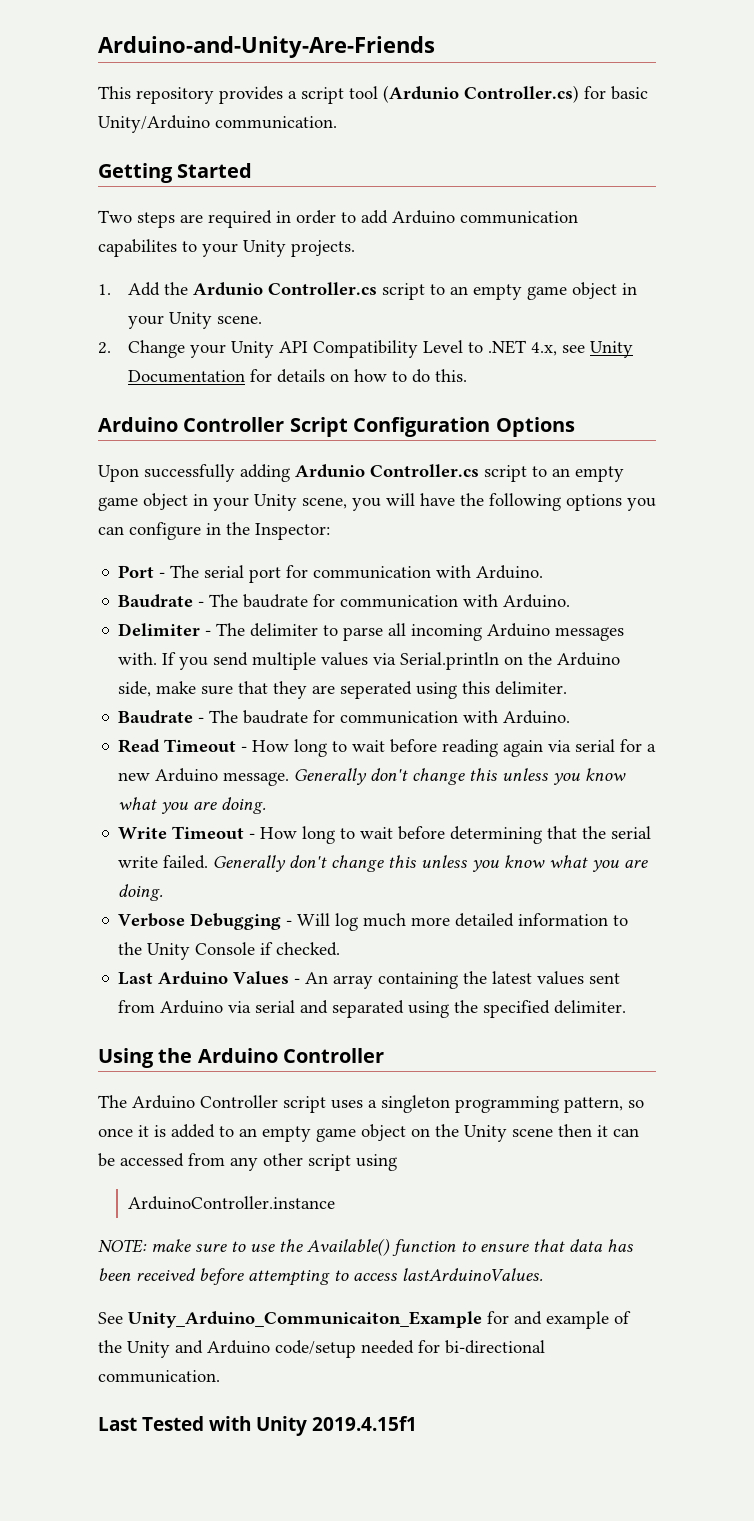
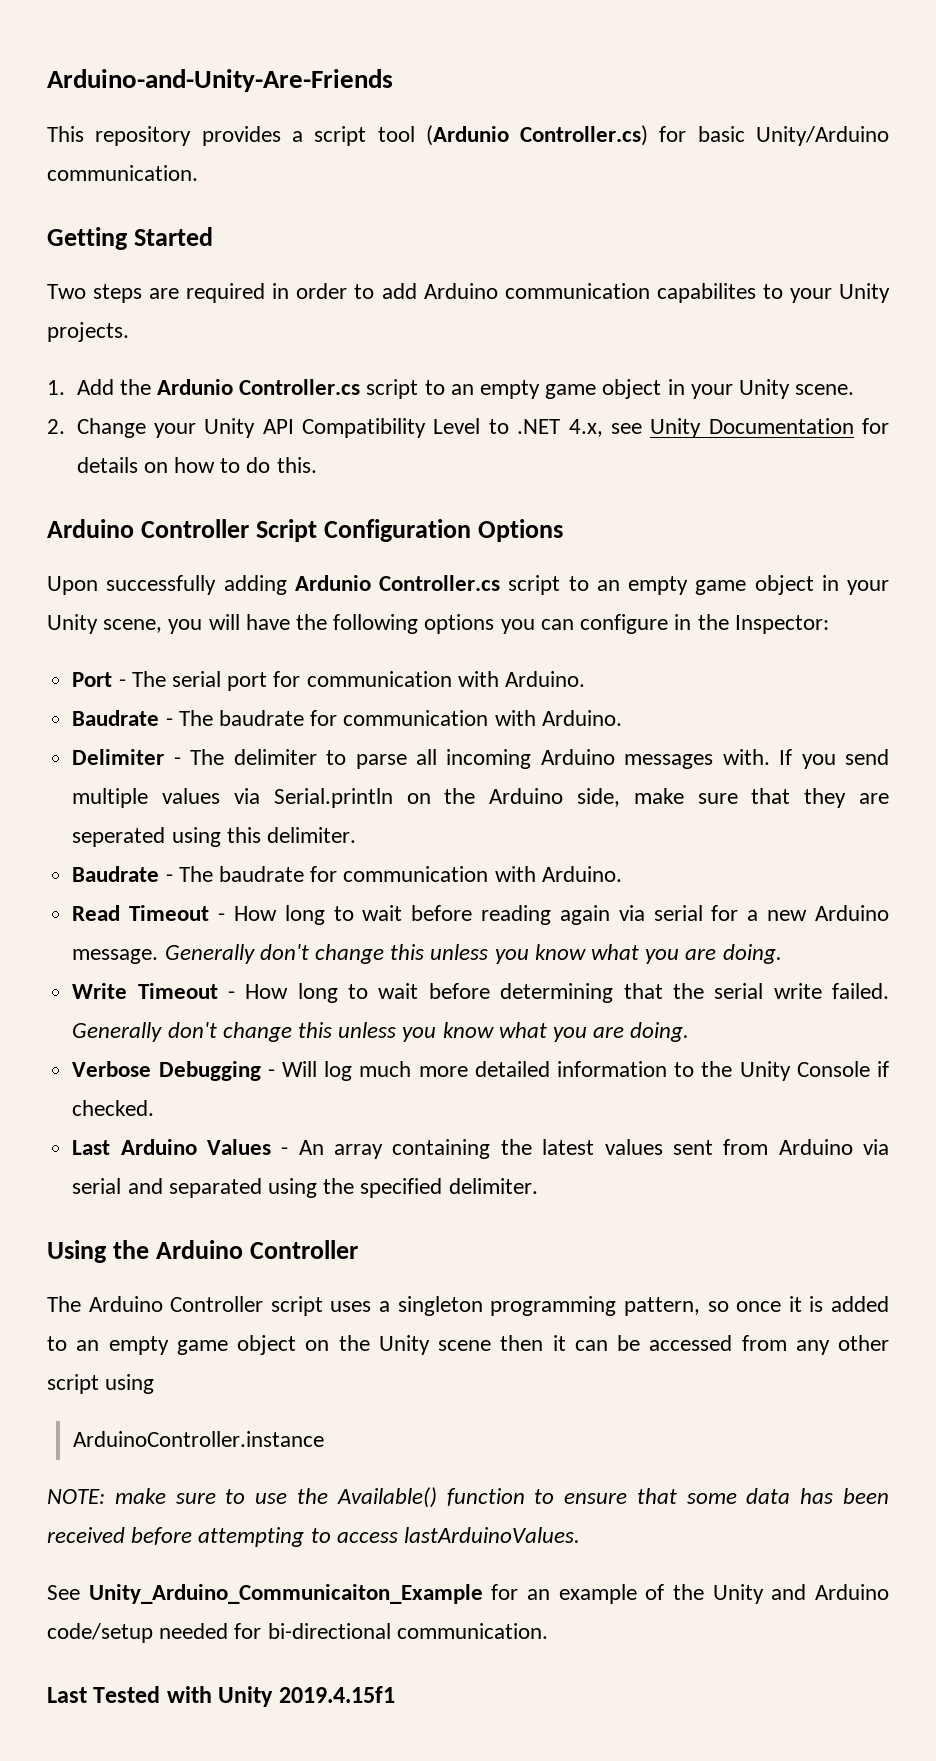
(565, 1245) none -> [686,1493,737,1504] some
[514,1311,542,1325] and -> [527,1589,550,1600] an

